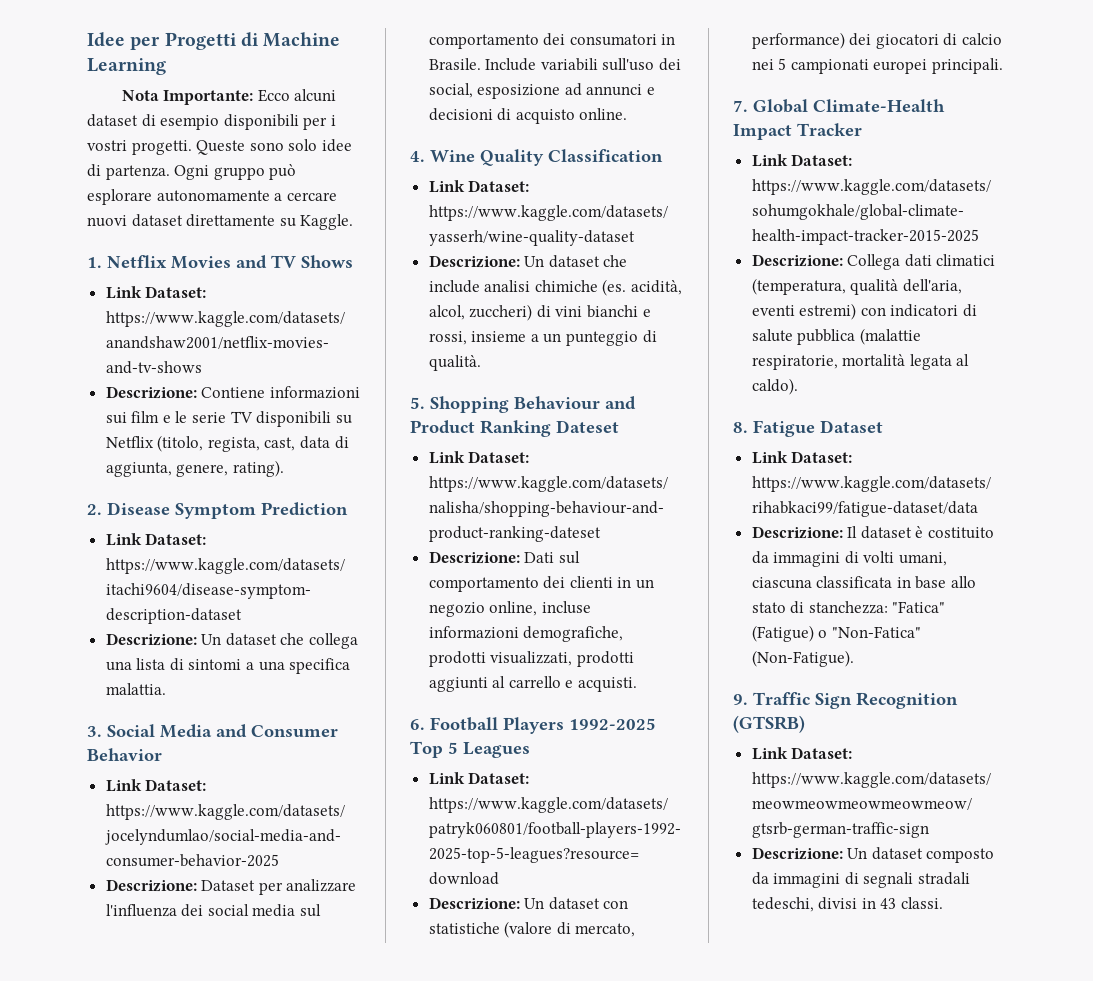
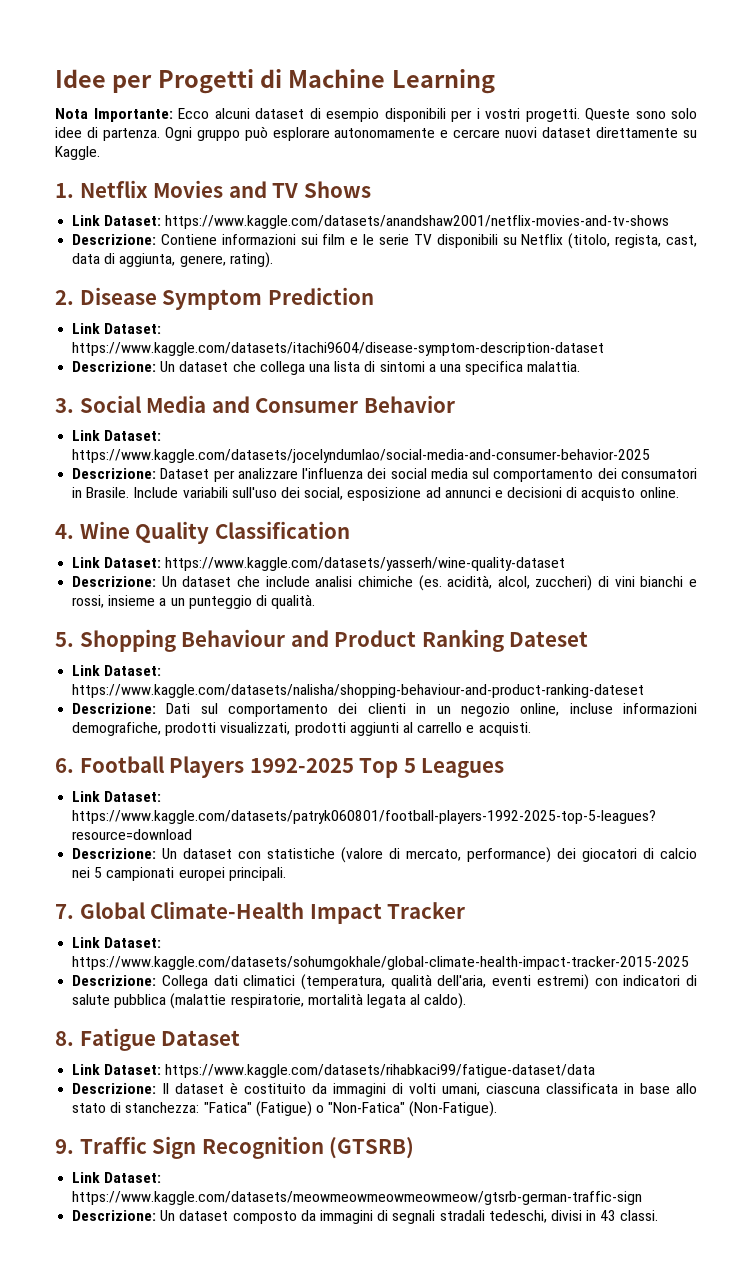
[274,193,283,201] a -> [440,130,449,138] e

